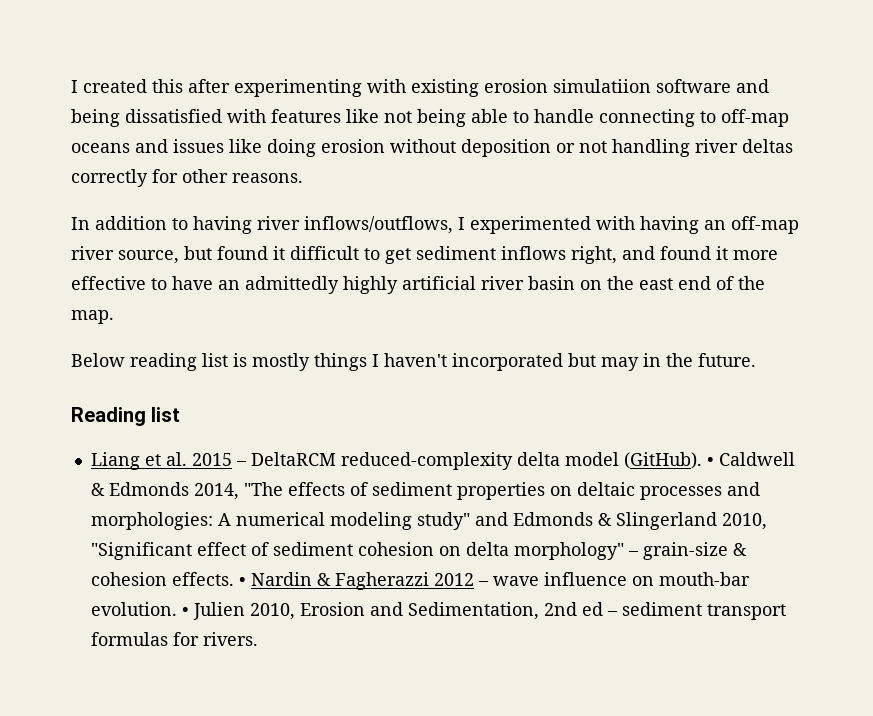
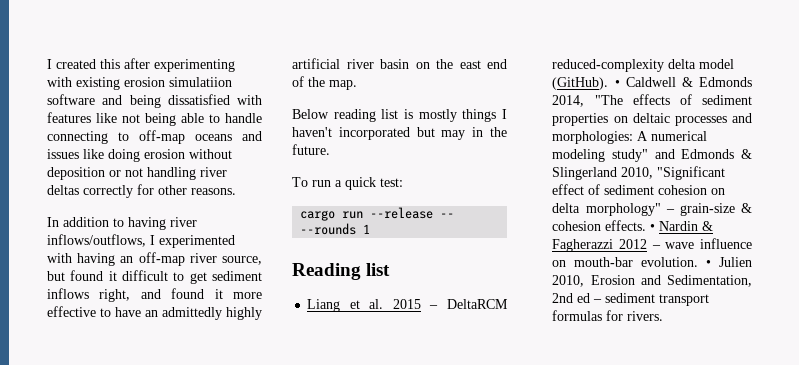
(756, 360) none -> [292,177,403,190] [300,207,455,221] [300,223,371,235] // To run a quick test: // cargo run --release -- --rounds 1

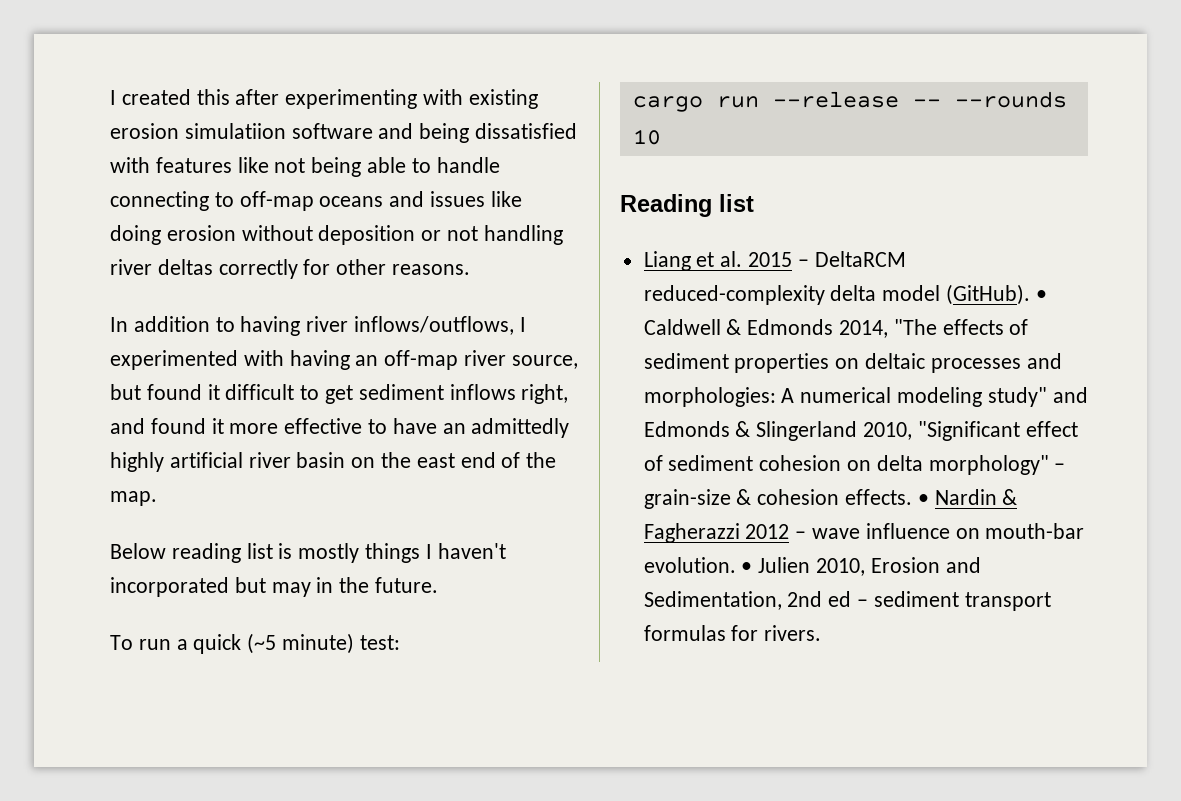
(376, 183) none -> [247,633,355,654] (~5 minute)
[363,224,371,234] 1 -> [632,129,661,145] 10

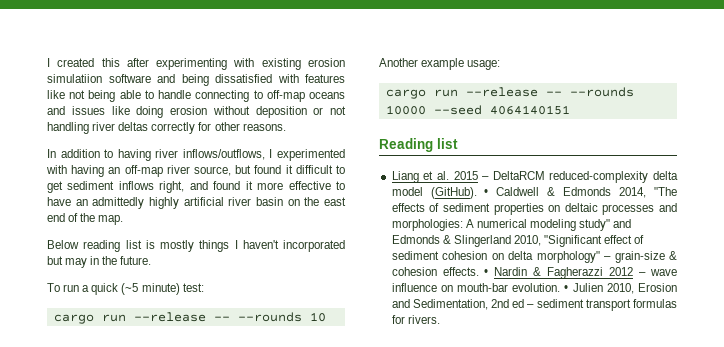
(661, 137) none -> [379,58,501,70] [385,87,634,99] [385,105,570,115] // Another example usage: // cargo run --release -- --rounds 10000 --seed 4064140151

